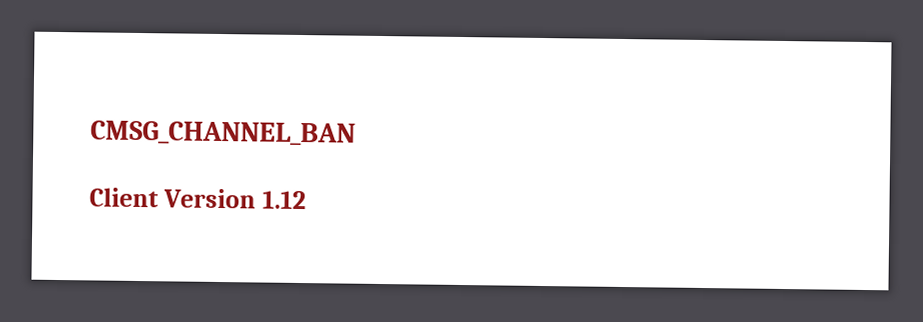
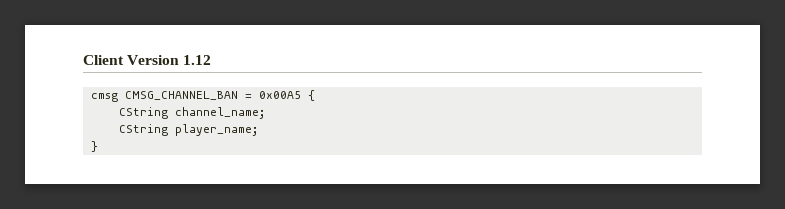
[90,120,356,146] CMSG_CHANNEL_BAN // -> (83, 60) none
(306, 200) none -> [90,90,315,102] [118,107,265,119] [118,124,258,136] [90,141,98,152] // cmsg CMSG_CHANNEL_BAN = 0x00A5 { // CString channel_name; // CString player_name; // }

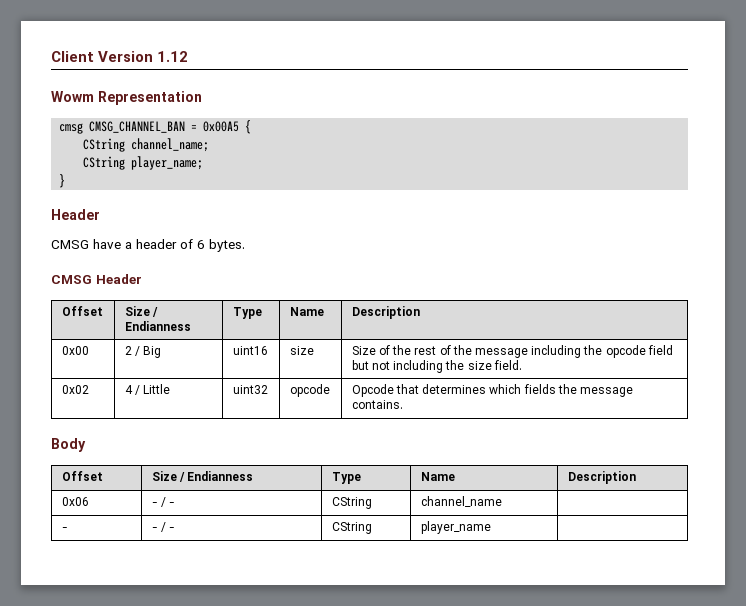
(212, 60) none -> [51,91,202,105] // Wowm Representation
(98, 146) none -> [51,209,100,220] [51,239,245,252] [51,274,142,284] [61,306,103,316] [124,306,158,317] [124,321,191,331] [232,307,262,319] [289,307,324,316] [351,306,420,319] [61,346,89,355] [124,346,162,358] [232,346,268,355] [289,346,314,355] [351,345,673,358] [351,360,522,373] [61,385,89,394] [124,384,171,395] [232,385,268,394] [289,384,330,397] [351,384,633,397] [351,400,403,409] [51,438,86,452] [61,471,103,481] [151,471,254,482] [331,472,361,484] [420,472,455,481] [567,471,636,484] [61,497,89,506] [151,497,176,507] [331,497,372,509] [420,496,502,507] [61,527,68,531] [151,522,176,532] [331,522,372,534] [420,521,491,534] // Header // CMSG have a header of 6 bytes. // CMSG Header // Offset | Size / Endianness | Type | Name | Description // 0x00 | 2 / Big | uint16 | size | Size of the rest of the message including the opcode field but not including the size field. // 0x02 | 4 / Little | uint32 | opcode | Opcode that determines which fields the message contains. // Body // Offset | Size / Endianness | Type | Name | Description // 0x06 | - / - | CString | channel_name | // - | - / - | CString | player_name |

